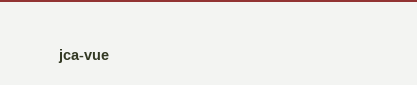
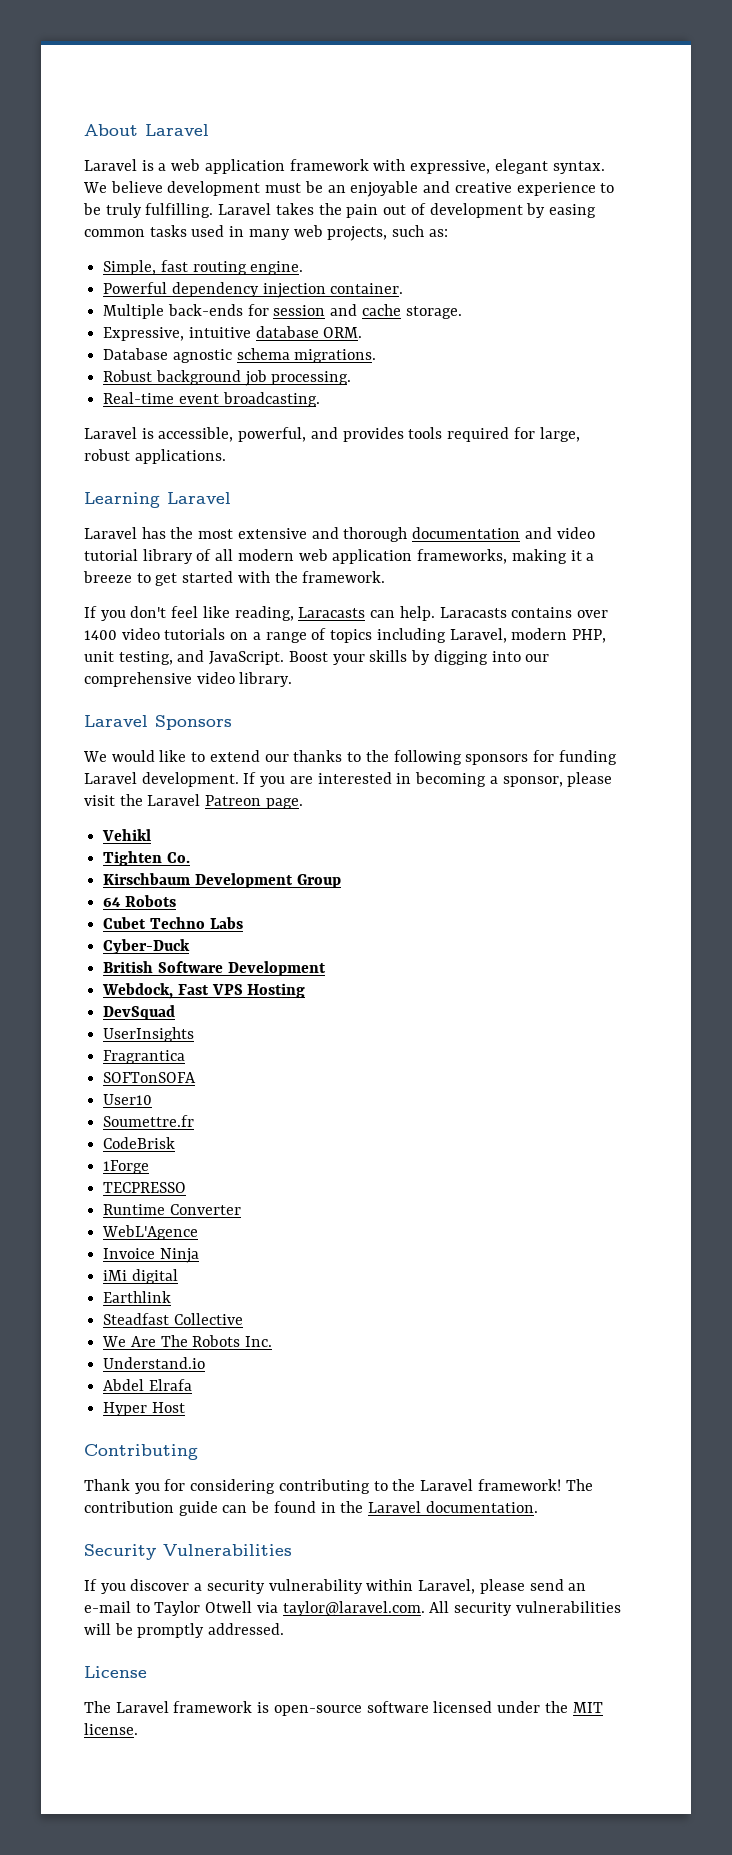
[58,49,109,63] jca-vue -> [84,124,209,136] [84,159,605,174] [83,181,615,197] [83,203,596,218] [84,225,448,241] [103,260,304,275] [103,282,404,298] [103,304,462,319] [103,326,363,341] [103,348,377,363] [103,370,352,386] [103,392,320,407] [84,427,580,442] [84,449,226,464] [84,492,231,508] [84,527,595,542] [84,549,595,564] [83,571,386,586] [84,606,608,621] [84,628,606,643] [84,650,550,665] [84,672,293,687] [84,715,232,730] [83,750,617,765] [84,772,613,787] [84,794,303,809] [102,829,152,841] [103,851,190,866] [103,873,341,888] [103,895,176,907] [103,917,243,929] [103,939,191,954] [103,961,326,976] [102,983,306,999] [103,1005,176,1020] [103,1027,195,1042] [103,1050,186,1064] [103,1072,197,1083] [103,1094,153,1105] [103,1115,195,1127] [103,1137,176,1149] [103,1160,150,1174] [103,1182,187,1193] [103,1204,241,1215] [102,1225,199,1240] [103,1248,199,1263] [103,1269,178,1284] [103,1291,172,1303] [103,1313,243,1325] [102,1335,273,1347] [103,1357,206,1369] [103,1379,192,1391] [103,1402,185,1416] [84,1444,198,1460] [84,1479,593,1494] [84,1501,538,1516] [84,1544,292,1560] [84,1579,587,1594] [84,1601,621,1616] [84,1623,285,1638] [84,1666,147,1678] [84,1701,603,1716] [84,1723,138,1735] About Laravel // Laravel is a web application framework with expressive, elegant syntax. We believe development must be an enjoyable and creative experience to be truly fulfilling. Laravel takes the pain out of development by easing common tasks used in many web projects, such as: // Simple, fast routing engine. // Powerful dependency injection container. // Multiple back-ends for session and cache storage. // Expressive, intuitive database ORM. // Database agnostic schema migrations. // Robust background job processing. // Real-time event broadcasting. // Laravel is accessible, powerful, and provides tools required for large, robust applications. // Learning Laravel // Laravel has the most extensive and thorough documentation and video tutorial library of all modern web application frameworks, making it a breeze to get started with the framework. // If you don't feel like reading, Laracasts can help. Laracasts contains over 1400 video tutorials on a range of topics including Laravel, modern PHP, unit testing, and JavaScript. Boost your skills by digging into our comprehensive video library. // Laravel Sponsors // We would like to extend our thanks to the following sponsors for funding Laravel development. If you are interested in becoming a sponsor, please visit the Laravel Patreon page. // Vehikl // Tighten Co. // Kirschbaum Development Group // 64 Robots // Cubet Techno Labs // Cyber-Duck // British Software Development // Webdock, Fast VPS Hosting // DevSquad // UserInsights // Fragrantica // SOFTonSOFA // User10 // Soumettre.fr // CodeBrisk // 1Forge // TECPRESSO // Runtime Converter // WebL'Agence // Invoice Ninja // iMi digital // Earthlink // Steadfast Collective // We Are The Robots Inc. // Understand.io // Abdel Elrafa // Hyper Host // Contributing // Thank you for considering contributing to the Laravel framework! The contribution guide can be found in the Laravel documentation. // Security Vulnerabilities // If you discover a security vulnerability within Laravel, please send an e-mail to Taylor Otwell via taylor@laravel.com. All security vulnerabilities will be promptly addressed. // License // The Laravel framework is open-source software licensed under the MIT license.

